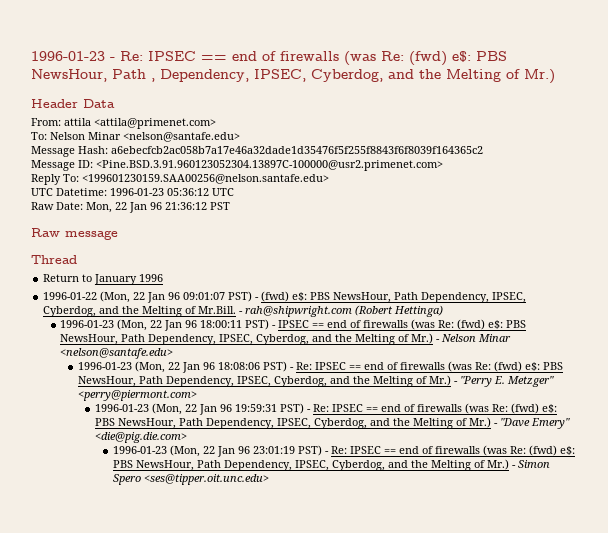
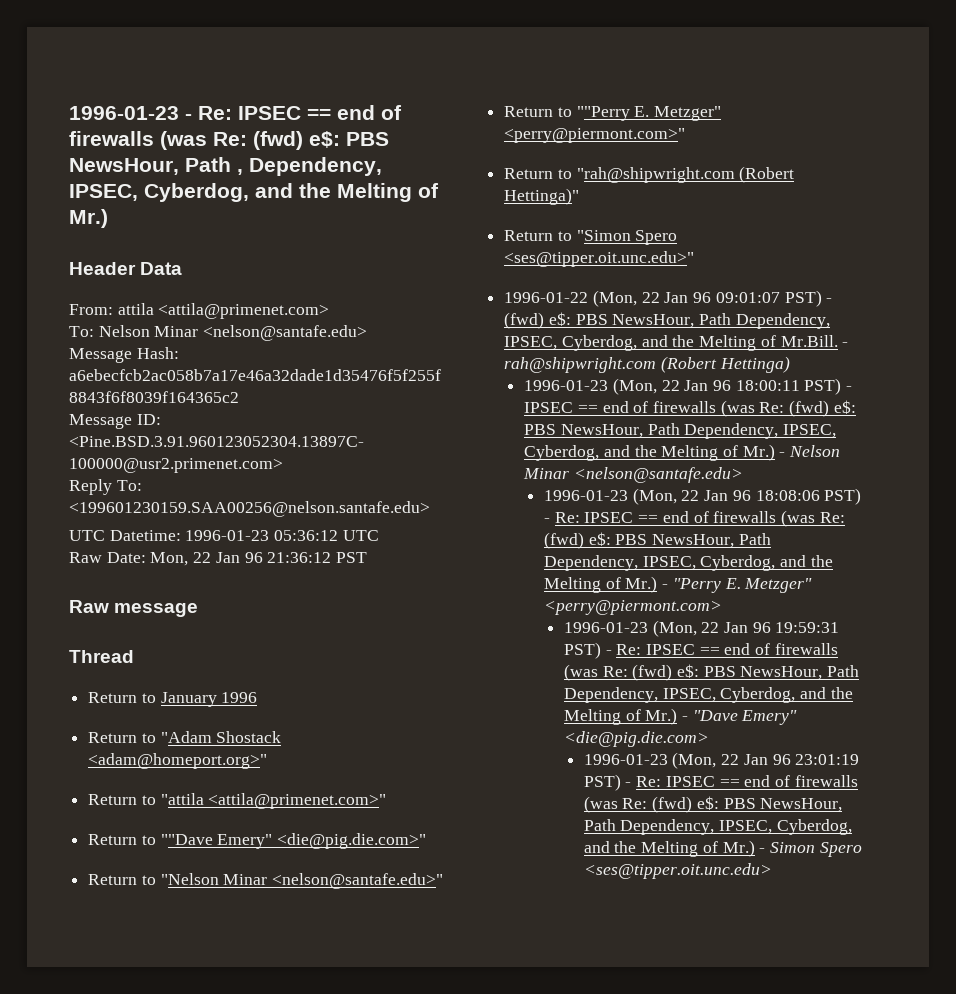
(164, 278) none -> [88,731,282,743] [88,753,268,769] [88,793,387,809] [88,833,427,849] [88,873,444,889] [504,106,722,121] [504,128,686,143] [504,166,795,183] [504,188,580,205] [504,230,678,245] [504,251,695,267] // Return to "Adam Shostack <adam@homeport.org>" // Return to "attila <attila@primenet.com>" // Return to ""Dave Emery" <die@pig.die.com>" // Return to "Nelson Minar <nelson@santafe.edu>" // Return to ""Perry E. Metzger" <perry@piermont.com>" // Return to "rah@shipwright.com (Robert Hettinga)" // Return to "Simon Spero <ses@tipper.oit.unc.edu>"

